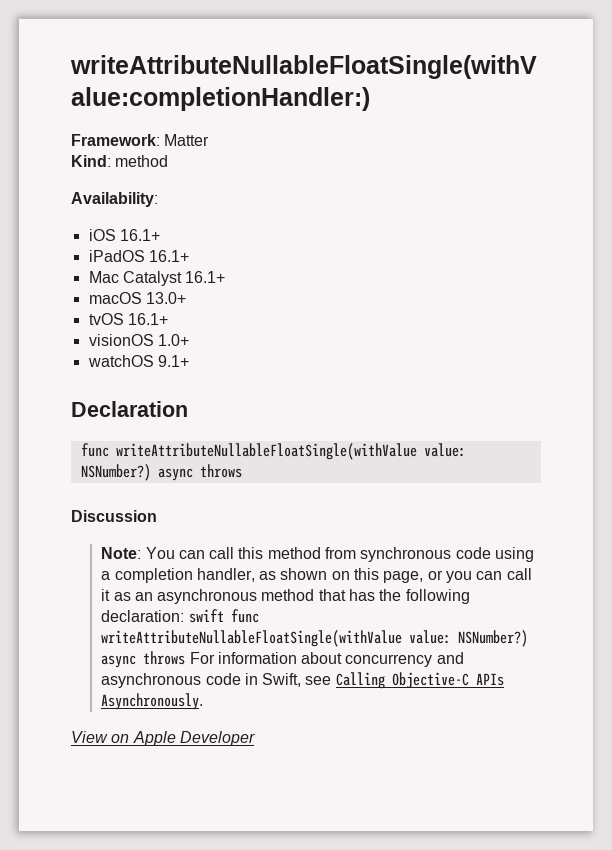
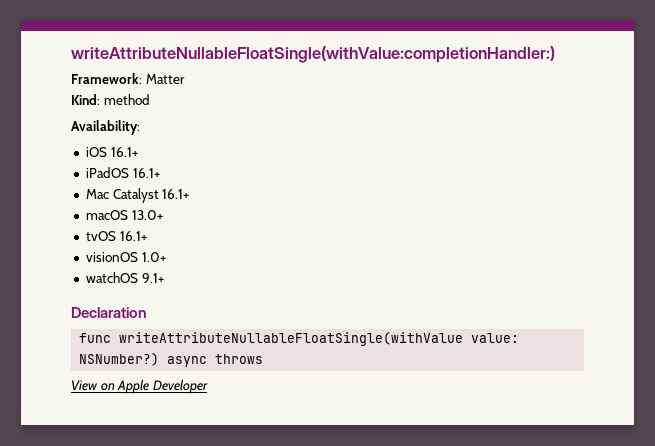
[71,510,157,522] [101,547,535,562] [101,568,532,583] [101,589,470,604] [101,609,259,623] [101,630,529,647] [101,651,464,668] [101,672,504,689] [101,693,204,710] // Discussion // Note: You can call this method from synchronous code using a completion handler, as shown on this page, or you can call it as an asynchronous method that has the following declaration: swift func writeAttributeNullableFloatSingle(withValue value: NSNumber?) async throws For information about concurrency and asynchronous code in Swift, see Calling Objective-C APIs Asynchronously. -> (264, 359) none

